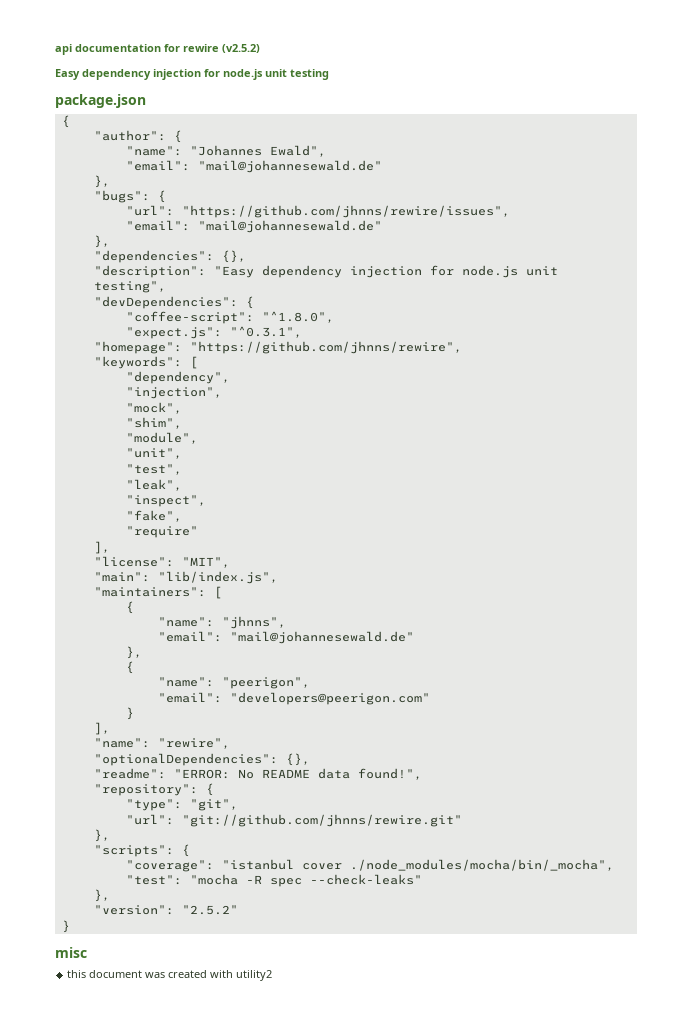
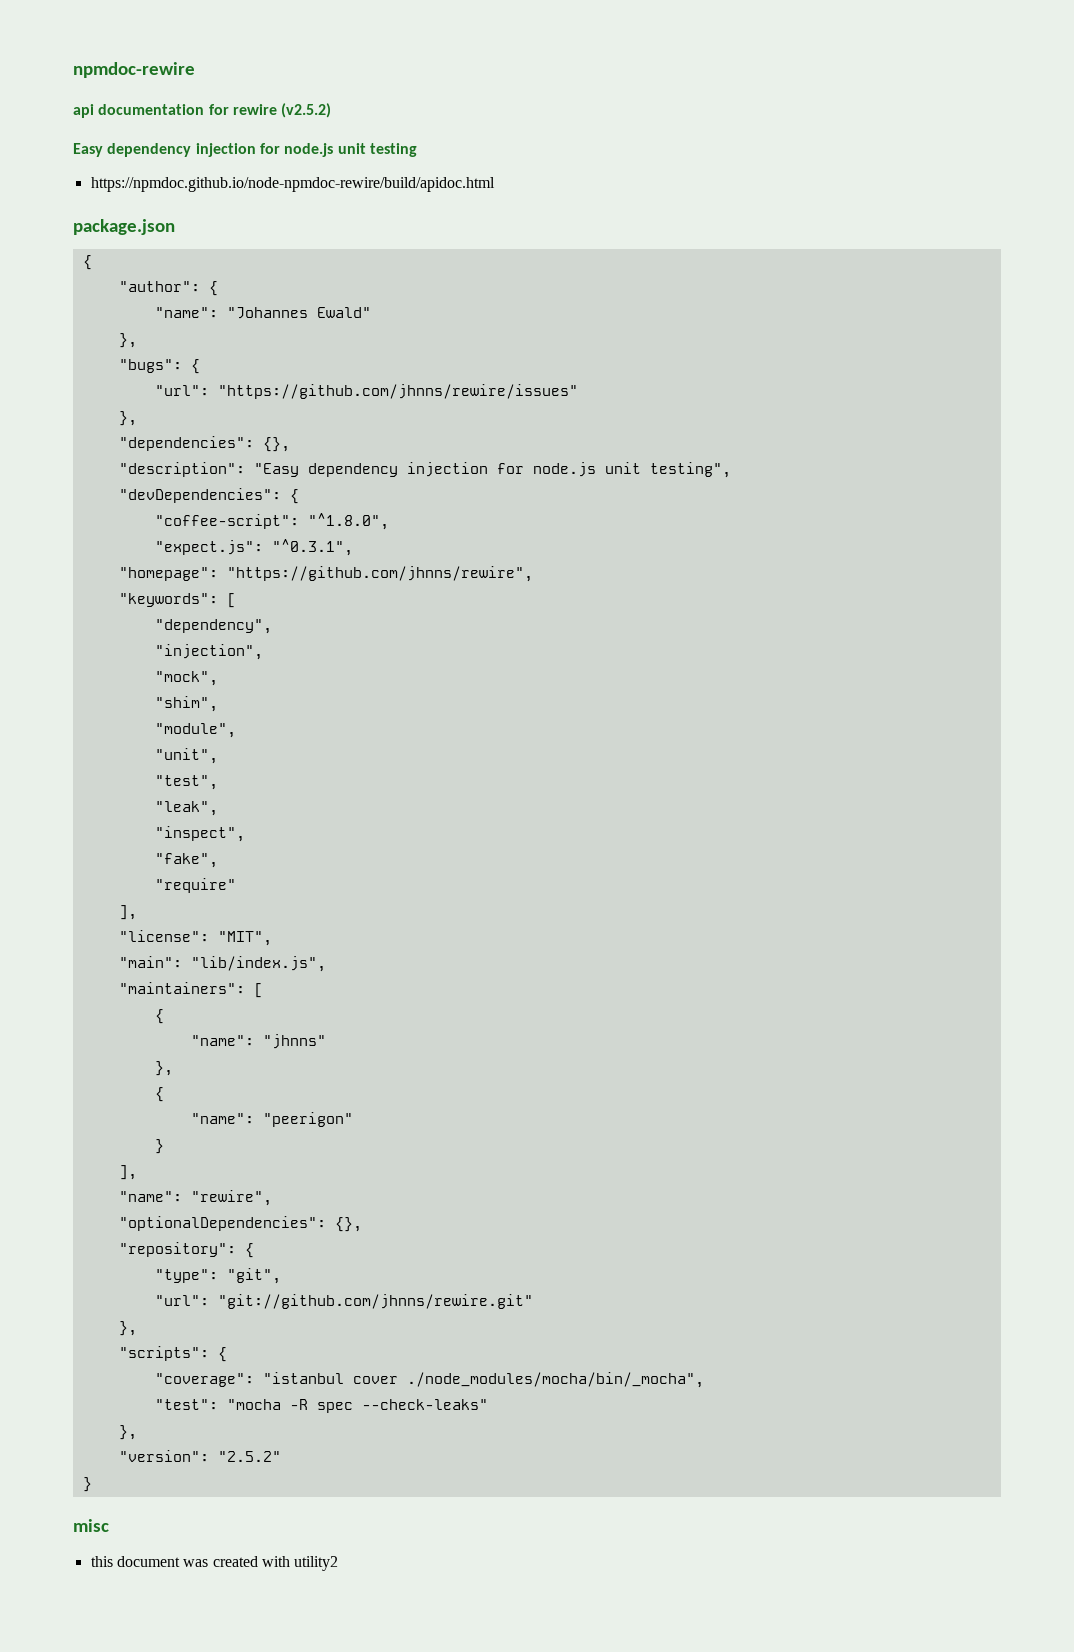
(55, 49) none -> [73,62,195,78] npmdoc-rewire //
(329, 74) none -> [90,177,495,192] // https://npmdoc.github.io/node-npmdoc-rewire/build/apidoc.html
[269,145,326,157] [125,160,382,173] Ewald", // "email": "mail@johannesewald.de" -> [316,307,371,318] Ewald"
[181,205,510,218] [125,220,382,233] "https://github.com/jhnns/rewire/issues", // "email": "mail@johannesewald.de" -> [217,384,578,399] "https://github.com/jhnns/rewire/issues"
[221,616,286,629] [157,631,414,644] "jhnns", // "email": "mail@johannesewald.de" -> [262,1034,326,1049] "jhnns"
[221,677,310,689] [157,692,430,705] "peerigon", // "email": "developers@peerigon.com" -> [262,1112,353,1127] "peerigon"
[93,768,422,780] // "readme": "ERROR: No README data found!", -> (362, 1224) none

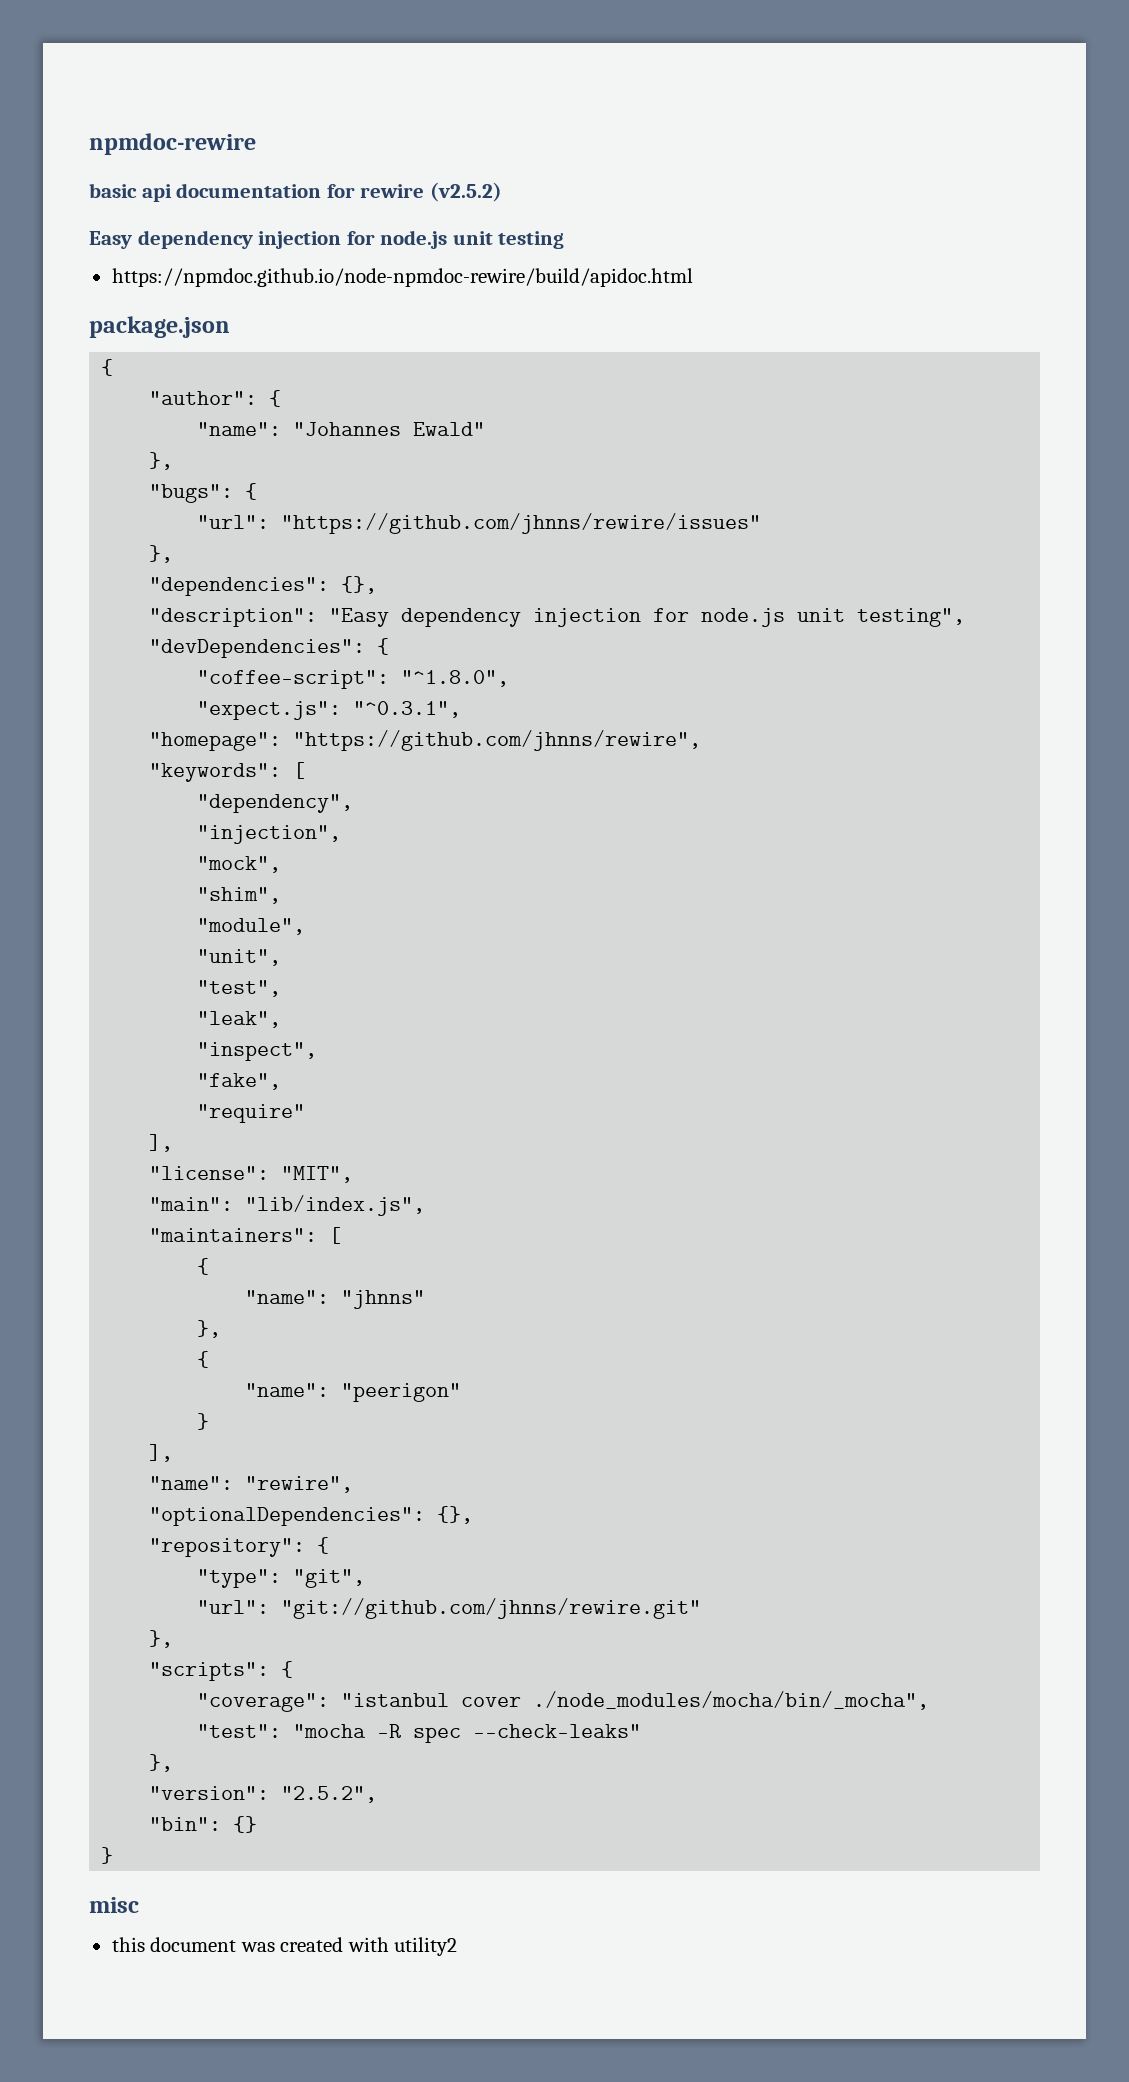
(195, 70) none -> [89,183,137,198] basic
[217,1451,281,1462] "2.5.2" -> [281,1786,378,1803] [149,1816,258,1833] "2.5.2", // "bin": {}

